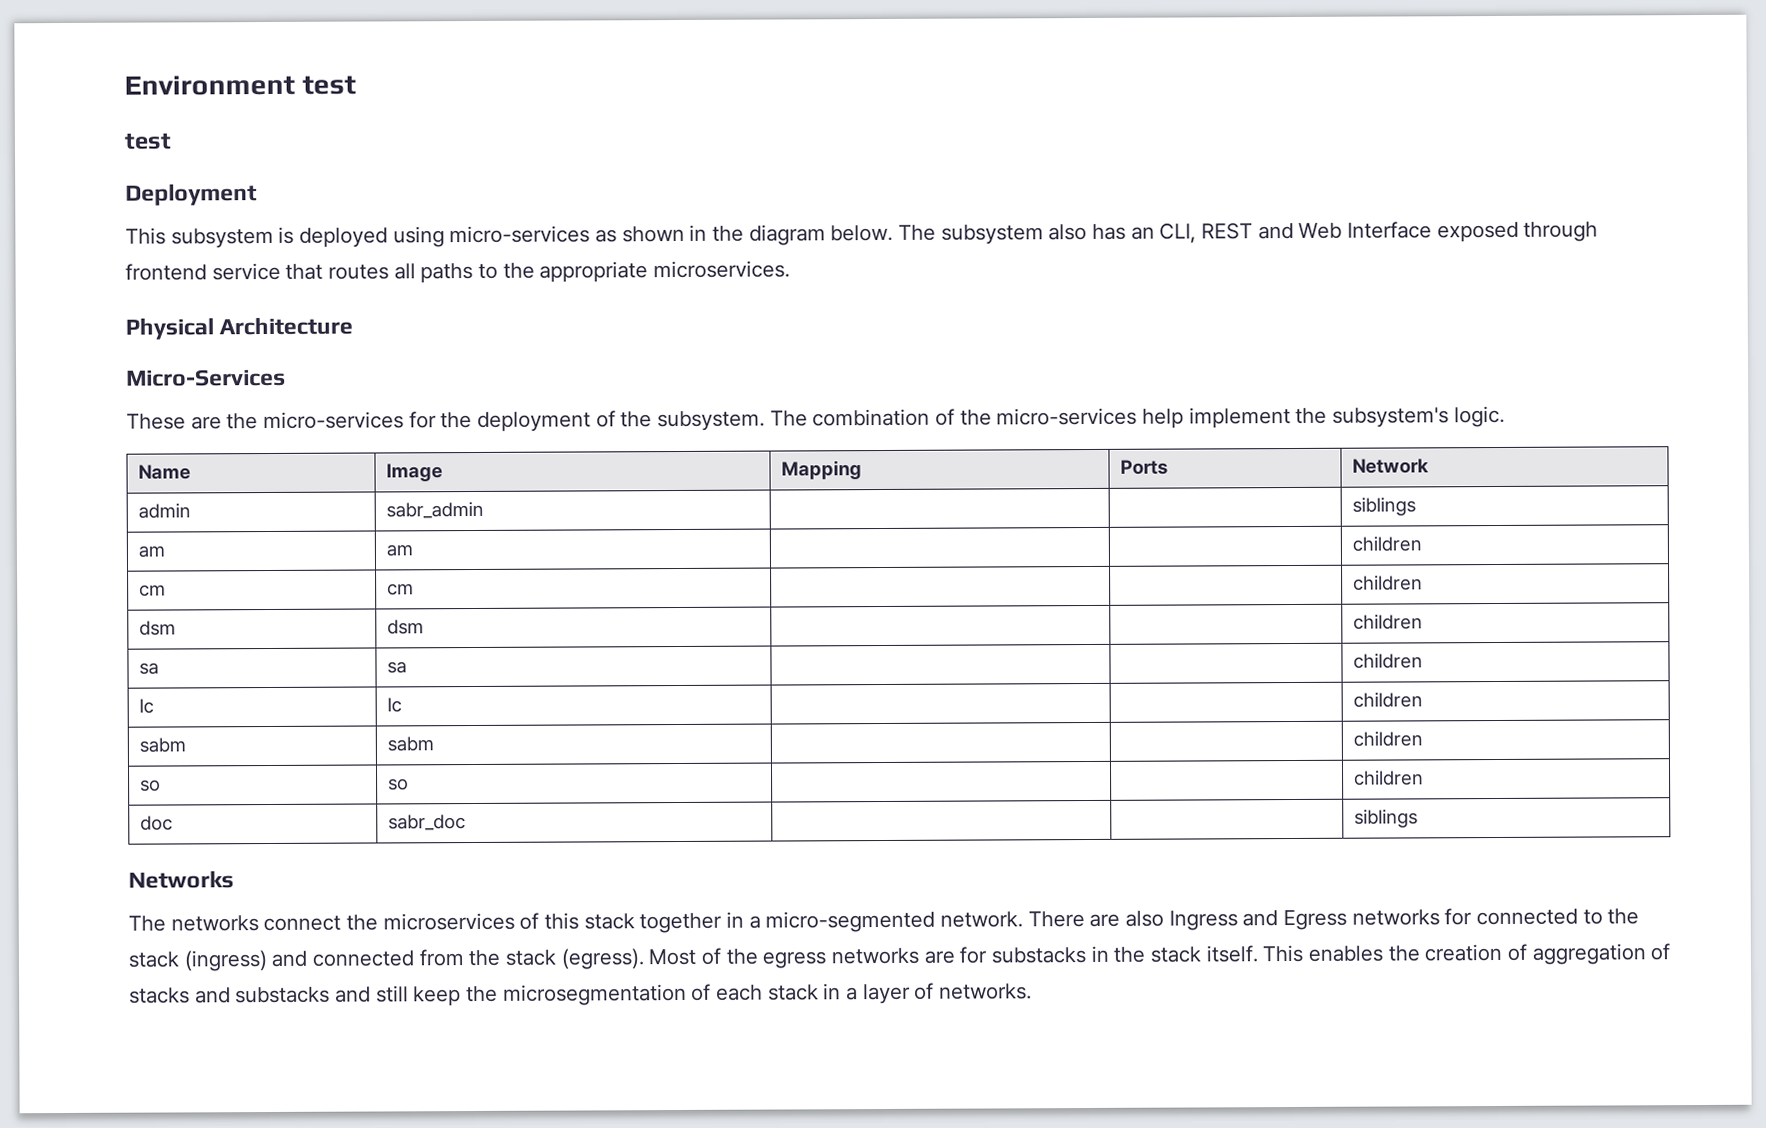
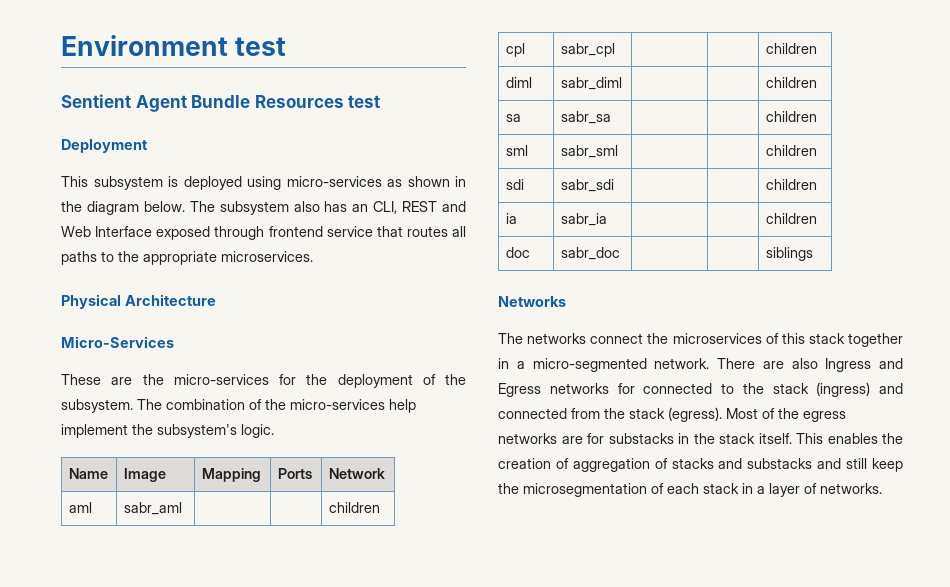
(356, 85) none -> [61,94,344,112] Sentient Agent Bundle Resources
[137,503,191,519] [385,501,484,519] [1351,497,1416,516] [137,545,165,558] [385,544,413,557] [1351,536,1422,552] [138,584,166,597] [386,583,414,596] [1352,575,1423,591] [138,620,176,636] [386,619,424,635] admin | sabr_admin | | | siblings // am | am | | | children // cm | cm | | | children // dsm | dsm -> [68,502,92,513] [123,502,182,515] [328,502,380,513] [505,43,525,57] [560,43,615,57] [765,43,817,54] [505,77,532,88] [560,77,622,90] aml | sabr_aml | | | children // cpl | sabr_cpl | | | children // diml | sabr_diml
[386,661,407,674] [1352,653,1423,669] [138,698,154,714] [386,697,402,713] [1352,692,1423,708] [138,737,186,753] [386,736,434,752] [1352,731,1423,747] [139,779,161,792] [387,778,409,791] sa | | | children // lc | lc | | | children // sabm | sabm | | | children // so | so -> [560,111,611,124] [765,111,817,122] [505,145,528,156] [560,145,618,158] [765,145,817,156] [505,179,524,190] [560,179,614,192] [765,179,817,190] [505,213,517,224] [560,213,607,226] sabr_sa | | | children // sml | sabr_sml | | | children // sdi | sabr_sdi | | | children // ia | sabr_ia

